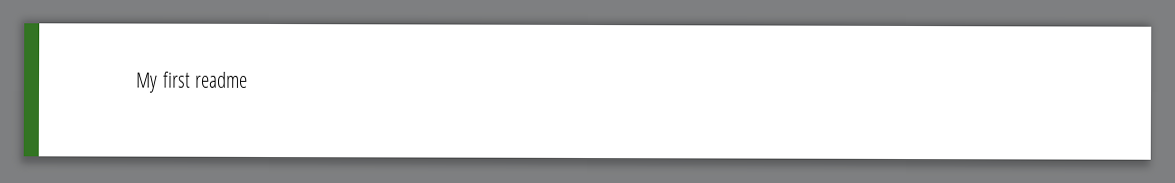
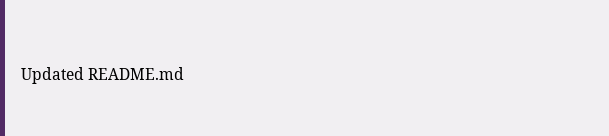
[135,71,249,93] My first readme -> [21,67,185,84] Updated README.md

